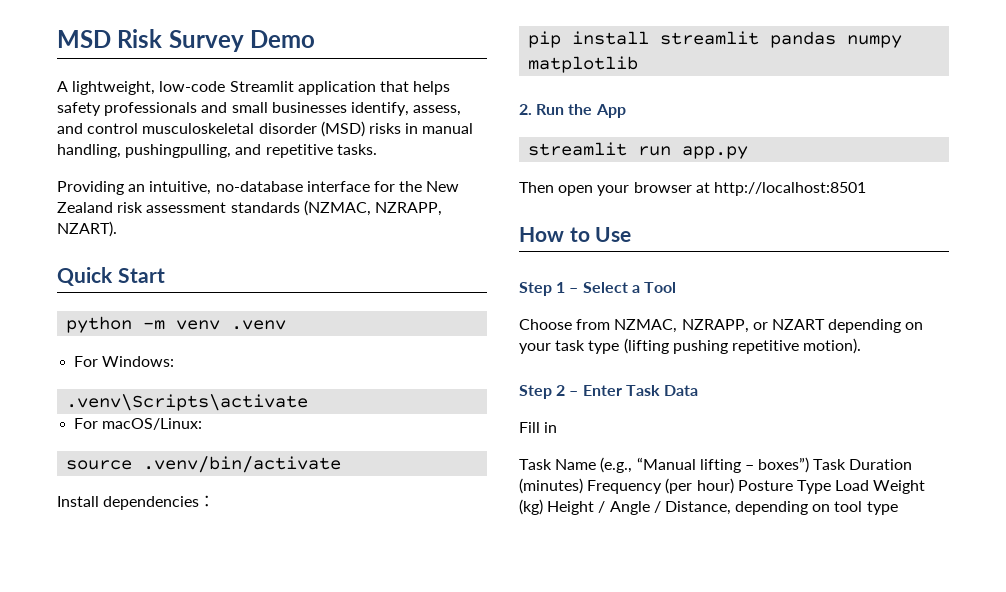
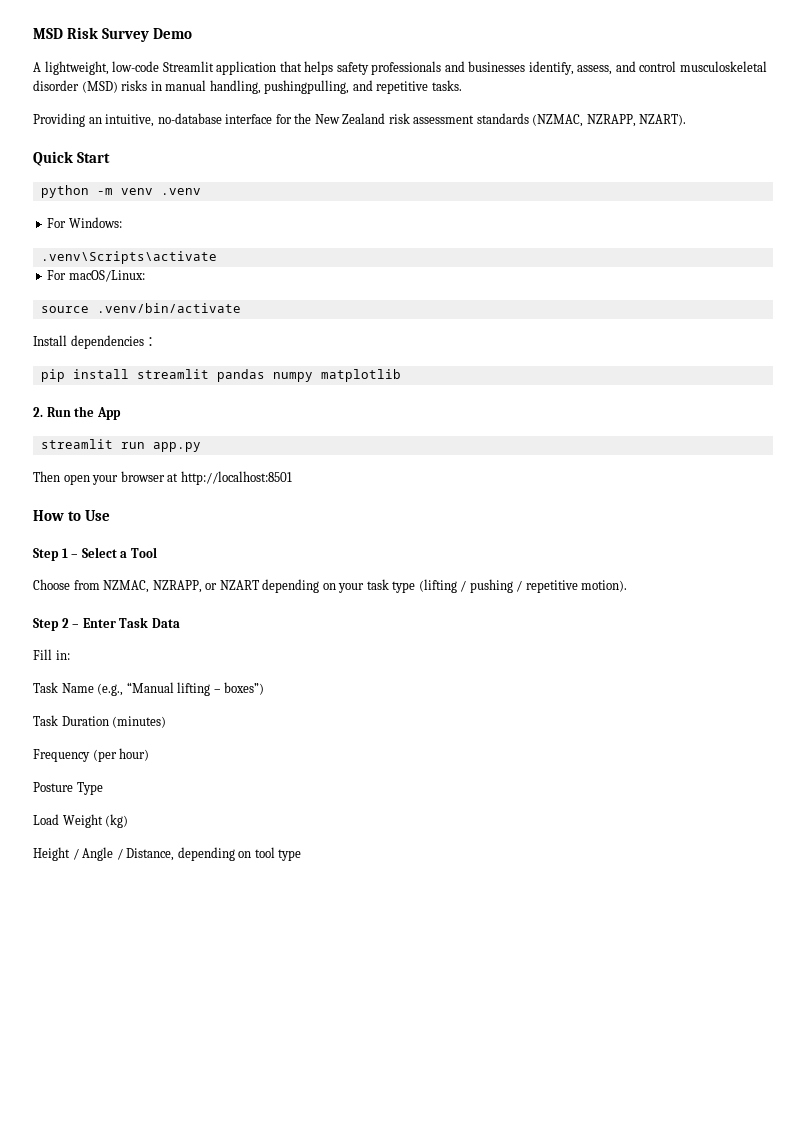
[231,102,268,113] small -> (465, 66) none
[672,340,728,354] pushing -> [460,579,523,593] / pushing /
[544,422,558,433] in -> [55,650,70,660] in:
(810, 465) none -> (265, 688) //
(583, 486) none -> (167, 722) //
(734, 486) none -> (150, 754) //
(831, 487) none -> (103, 788) //
(543, 507) none -> (129, 821) //

